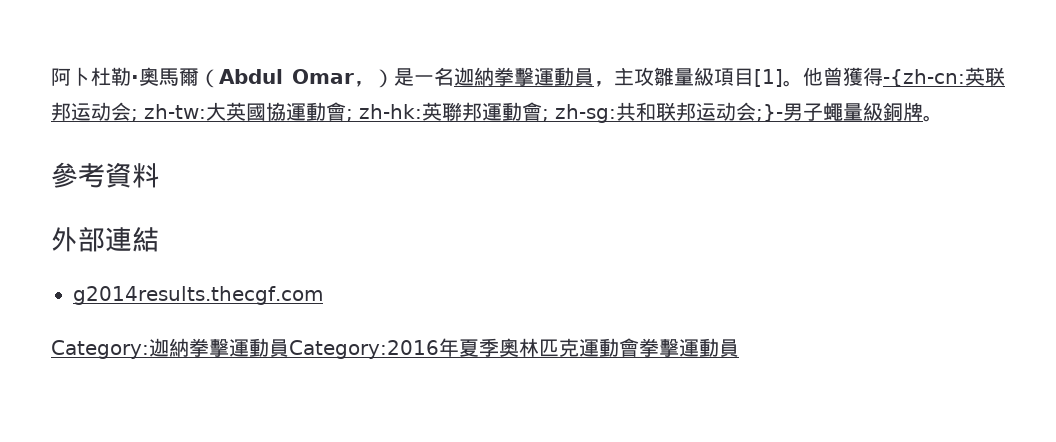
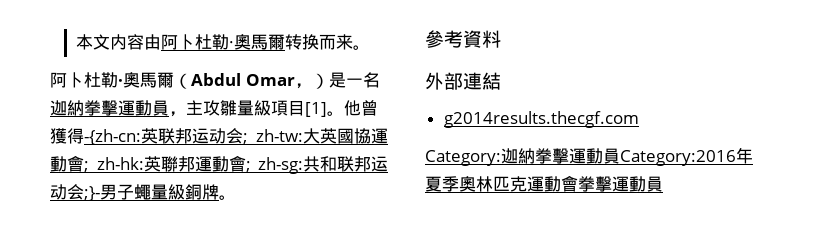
(51, 77) none -> [76,34,371,50] 本文内容由阿卜杜勒·奧馬爾转换而来。 //

